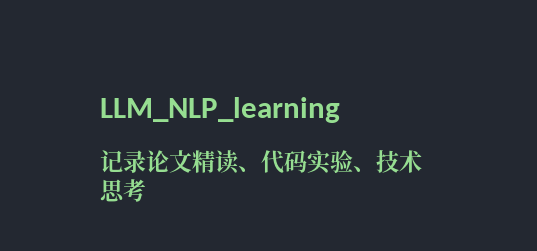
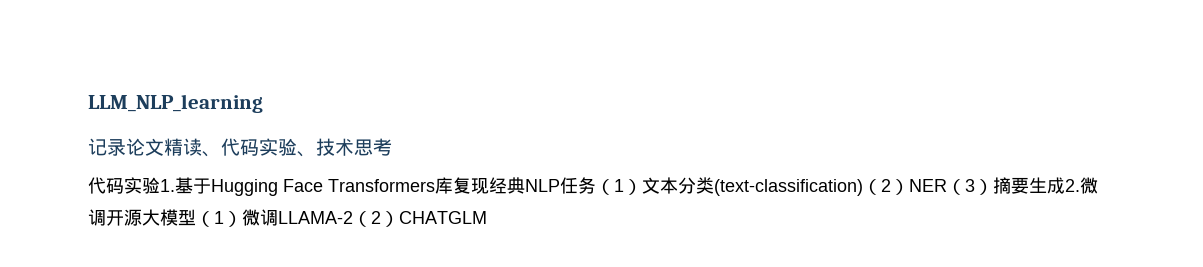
(146, 190) none -> [88,177,1098,196] [88,209,487,227] // 代码实验1.基于Hugging Face Transformers库复现经典NLP任务（1）文本分类(text-classification)（2）NER（3）摘要生成2.微调开源大模型（1）微调LLAMA-2（2）CHATGLM

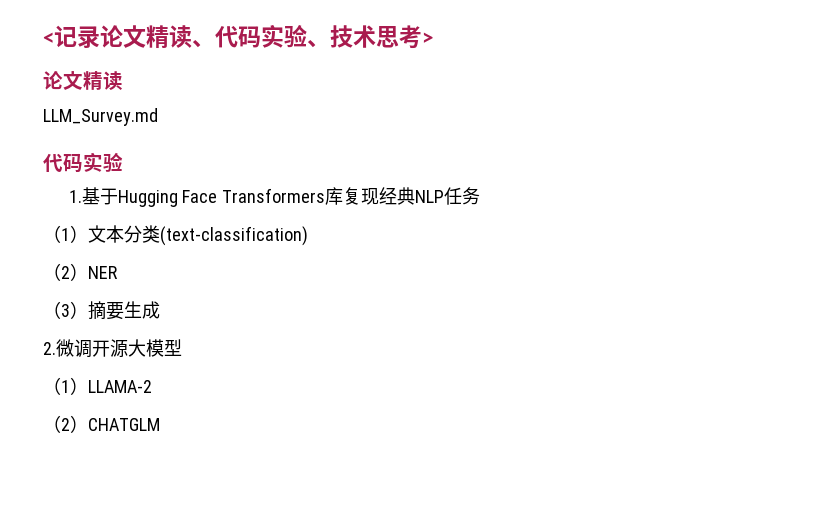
[88,94,263,113] LLM_NLP_learning // -> [43,32,54,45] <
[88,177,160,194] // 代码实验 -> [422,32,433,45] [43,71,123,91] [43,108,158,126] [43,152,123,173] > // 论文精读 // LLM_Survey.md // 代码实验 //
(596, 185) none -> (481, 196) //
(863, 187) none -> (308, 236) //
(947, 185) none -> (118, 272) //
(1065, 185) none -> (160, 310) //
[196,209,278,227] （1）微调 -> [43,377,88,395] // （1）
(353, 217) none -> (152, 386) //

